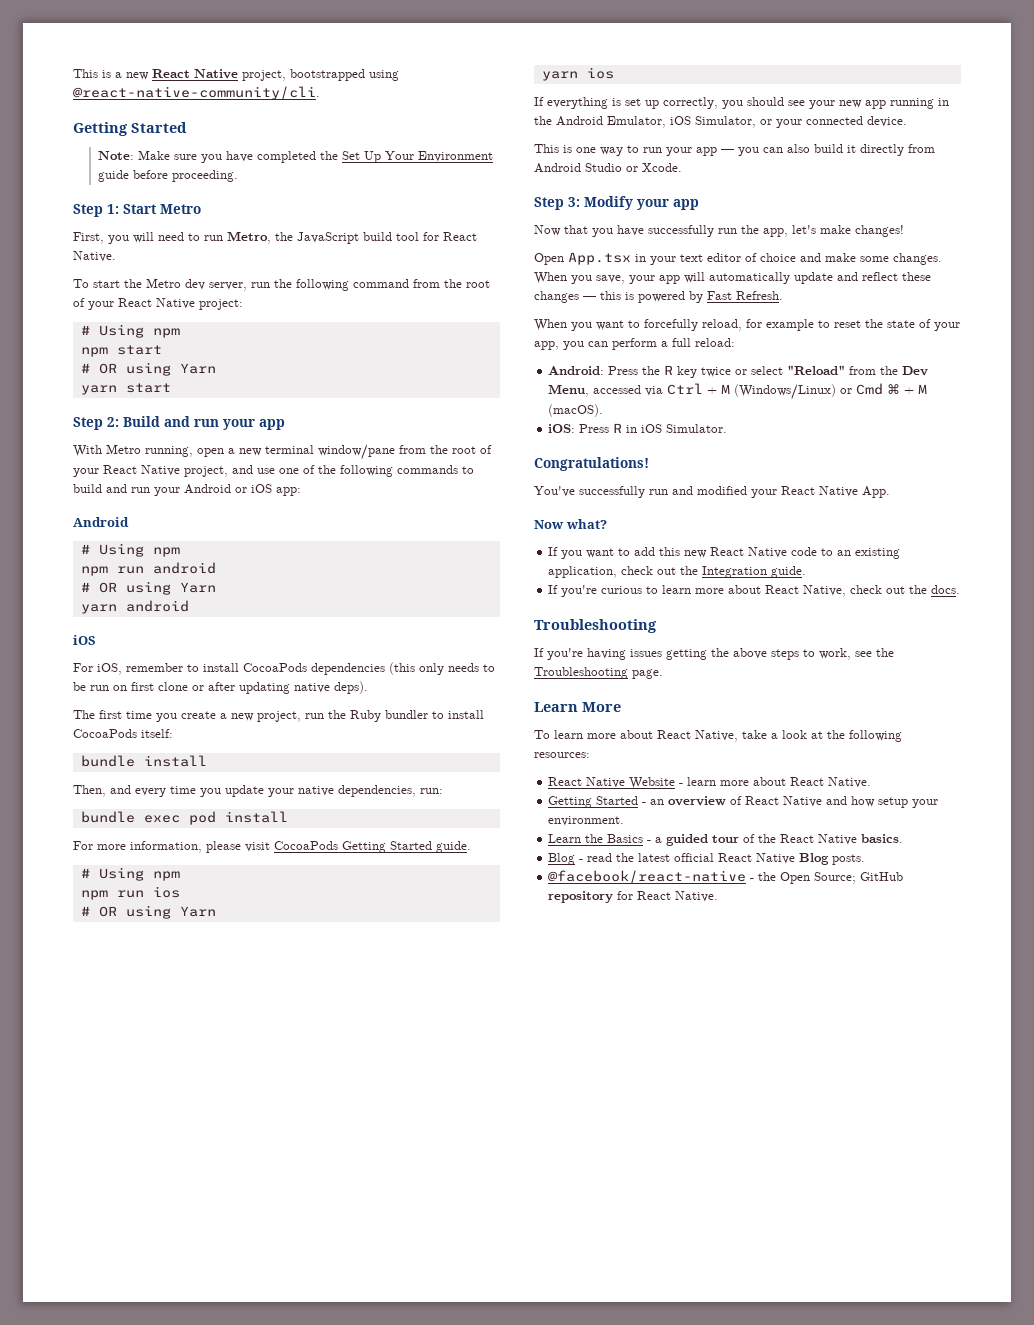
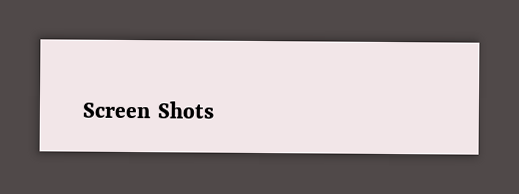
[73,69,399,81] [73,86,320,100] [73,122,187,136] [97,150,493,163] [97,170,238,182] [73,204,201,217] [73,231,477,244] [73,251,116,262] [73,278,490,291] [73,298,243,310] [80,324,180,338] [80,345,162,357] [80,362,216,376] [80,383,171,395] [73,416,285,430] [73,444,492,460] [73,465,474,477] [73,484,301,496] [73,517,129,527] [80,543,180,557] [80,562,216,576] [80,581,216,595] [80,600,189,614] [73,635,96,645] [73,662,495,675] [73,681,368,694] [73,710,484,722] [73,729,173,738] [80,755,207,767] [73,785,443,797] [80,811,288,825] [73,841,471,853] [80,867,180,881] [80,886,180,900] [80,905,216,919] [541,67,614,81] [534,97,949,109] [534,116,907,128] [534,144,935,156] [534,163,682,173] [534,196,699,210] [534,225,904,237] [534,252,942,265] [534,272,931,284] [534,291,783,303] [534,319,960,331] [534,338,735,350] [548,365,929,378] [548,383,928,400] [548,404,604,417] [548,423,728,433] [534,457,649,471] [534,486,890,498] [534,519,607,529] [548,547,901,559] [548,566,807,578] [548,585,961,597] [534,619,657,633] [534,648,894,660] [534,667,663,679] [534,702,621,712] [534,730,902,742] [534,752,590,758] [548,777,872,789] [548,796,939,808] [548,816,625,826] [548,834,904,846] [548,853,866,865] [548,870,904,884] [548,891,719,903] This is a new React Native project, bootstrapped using @react-native-community/cli. // Getting Started // Note: Make sure you have completed the Set Up Your Environment guide before proceeding. // Step 1: Start Metro // First, you will need to run Metro, the JavaScript build tool for React Native. // To start the Metro dev server, run the following command from the root of your React Native project: // # Using npm // npm start // # OR using Yarn // yarn start // Step 2: Build and run your app // With Metro running, open a new terminal window/pane from the root of your React Native project, and use one of the following commands to build and run your Android or iOS app: // Android // # Using npm // npm run android // # OR using Yarn // yarn android // iOS // For iOS, remember to install CocoaPods dependencies (this only needs to be run on first clone or after updating native deps). // The first time you create a new project, run the Ruby bundler to install CocoaPods itself: // bundle install // Then, and every time you update your native dependencies, run: // bundle exec pod install // For more information, please visit CocoaPods Getting Started guide. // # Using npm // npm run ios // # OR using Yarn // yarn ios // If everything is set up correctly, you should see your new app running in the Android Emulator, iOS Simulator, or your connected device. // This is one way to run your app — you can also build it directly from Android Studio or Xcode. // Step 3: Modify your app // Now that you have successfully run the app, let's make changes! // Open App.tsx in your text editor of choice and make some changes. When you save, your app will automatically update and reflect these changes — this is powered by Fast Refresh. // When you want to forcefully reload, for example to reset the state of your app, you can perform a full reload: // Android: Press the R key twice or select "Reload" from the Dev Menu, accessed via Ctrl + M (Windows/Linux) or Cmd ⌘ + M (macOS). // iOS: Press R in iOS Simulator. // Congratulations! // You've successfully run and modified your React Native App. // Now what? // If you want to add this new React Native code to an existing application, check out the Integration guide. // If you're curious to learn more about React Native, check out the docs. // Troubleshooting // If you're having issues getting the above steps to work, see the Troubleshooting page. // Learn More // To learn more about React Native, take a look at the following resources: // React Native Website - learn more about React Native. // Getting Started - an overview of React Native and how setup your environment. // Learn the Basics - a guided tour of the React Native basics. // Blog - read the latest official React Native Blog posts. // @facebook/react-native - the Open Source; GitHub repository for React Native. -> [82,101,214,119] Screen Shots

